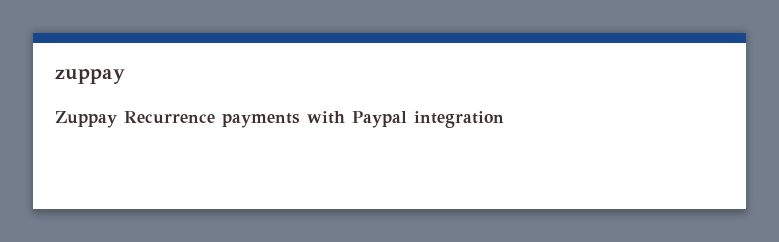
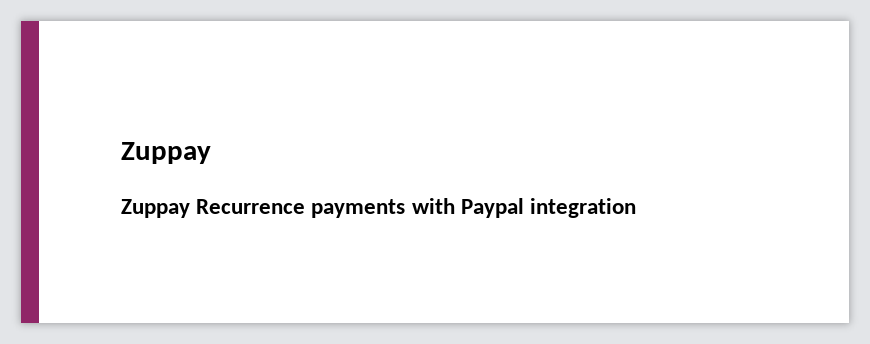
[55,68,125,84] zuppay -> [121,142,211,164] Zuppay

